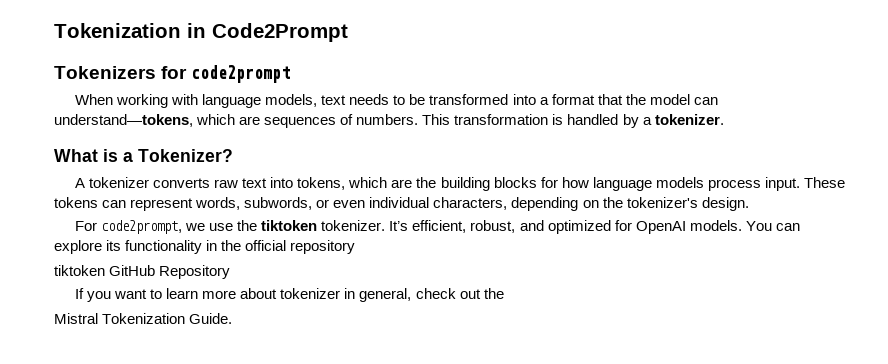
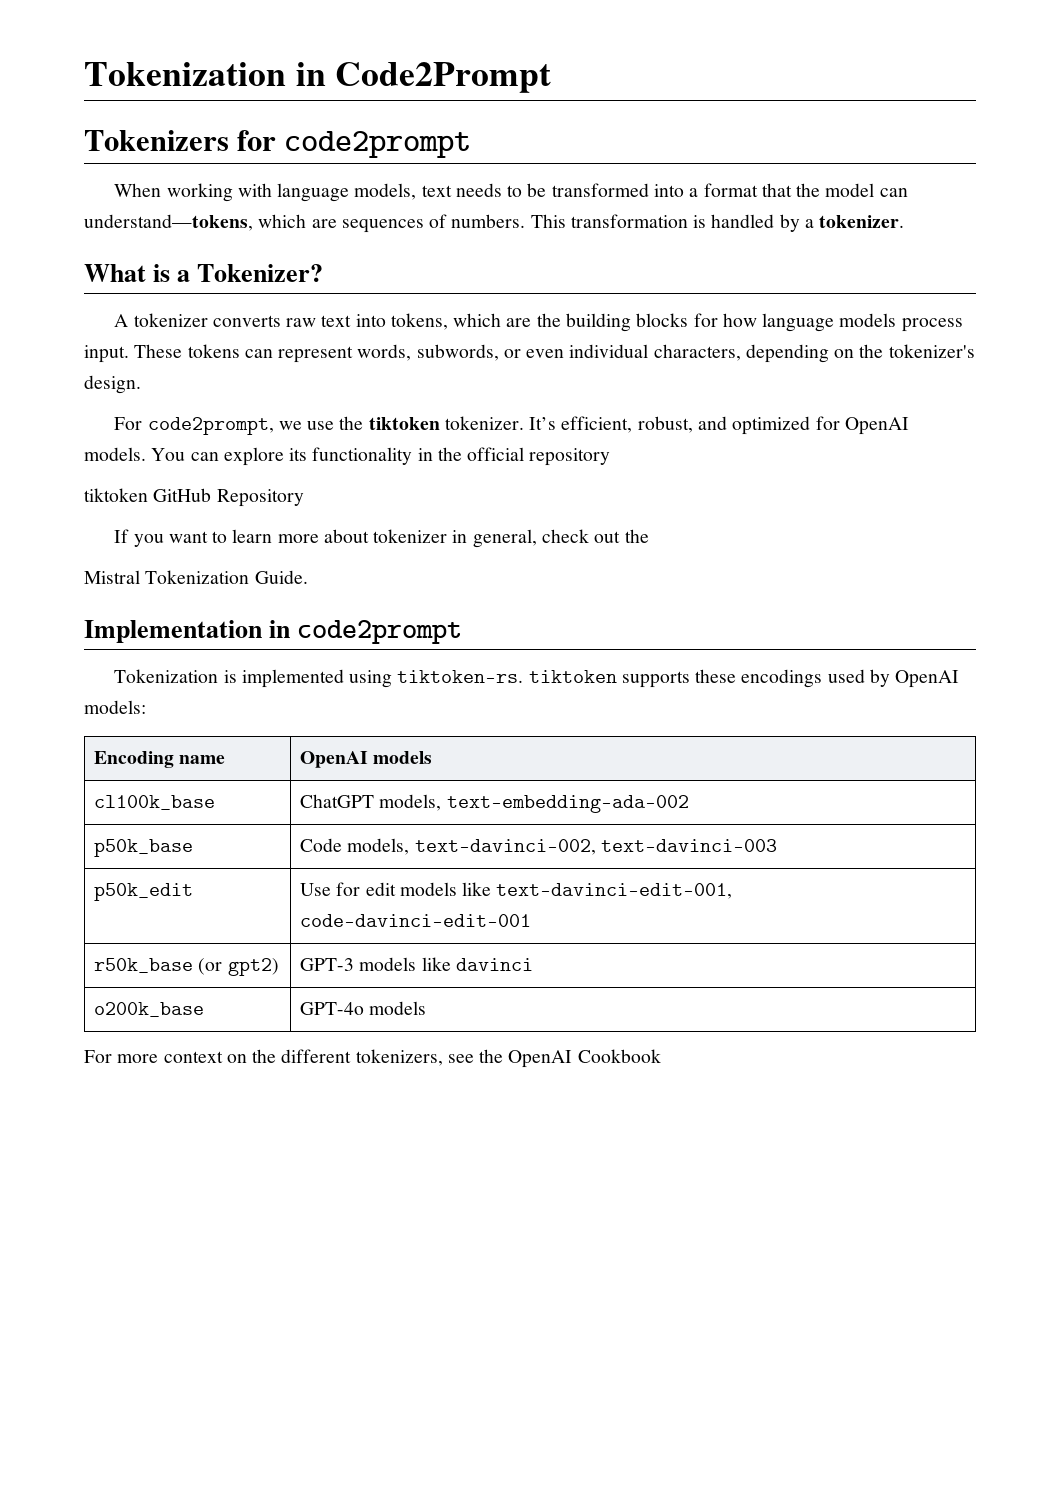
(233, 318) none -> [84,620,463,644] [114,669,960,688] [84,700,146,714] [94,751,226,768] [300,751,433,768] [94,795,216,810] [300,794,689,813] [94,839,194,857] [300,838,777,855] [94,883,194,901] [300,882,733,899] [300,914,532,927] [94,958,279,976] [300,957,533,971] [94,1002,205,1017] [300,1001,427,1015] [84,1049,661,1068] // Implementation in code2prompt // Tokenization is implemented using tiktoken-rs. tiktoken supports these encodings used by OpenAI models: // Encoding name | OpenAI models // cl100k_base | ChatGPT models, text-embedding-ada-002 // p50k_base | Code models, text-davinci-002, text-davinci-003 // p50k_edit | Use for edit models like text-davinci-edit-001, code-davinci-edit-001 // r50k_base (or gpt2) | GPT-3 models like davinci // o200k_base | GPT-4o models // For more context on the different tokenizers, see the OpenAI Cookbook

